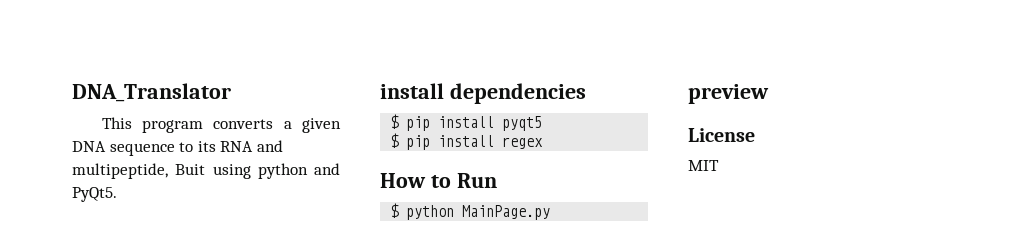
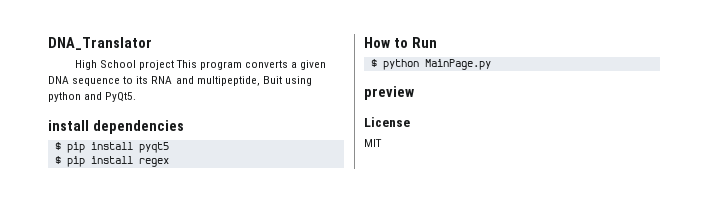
(231, 92) none -> [74,60,174,70] High School project

